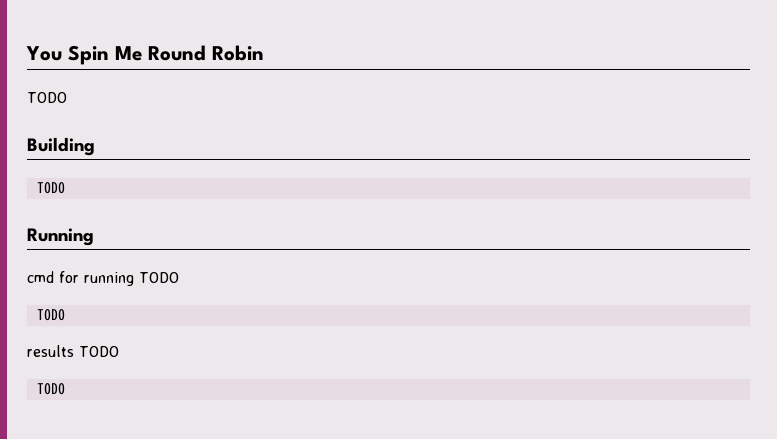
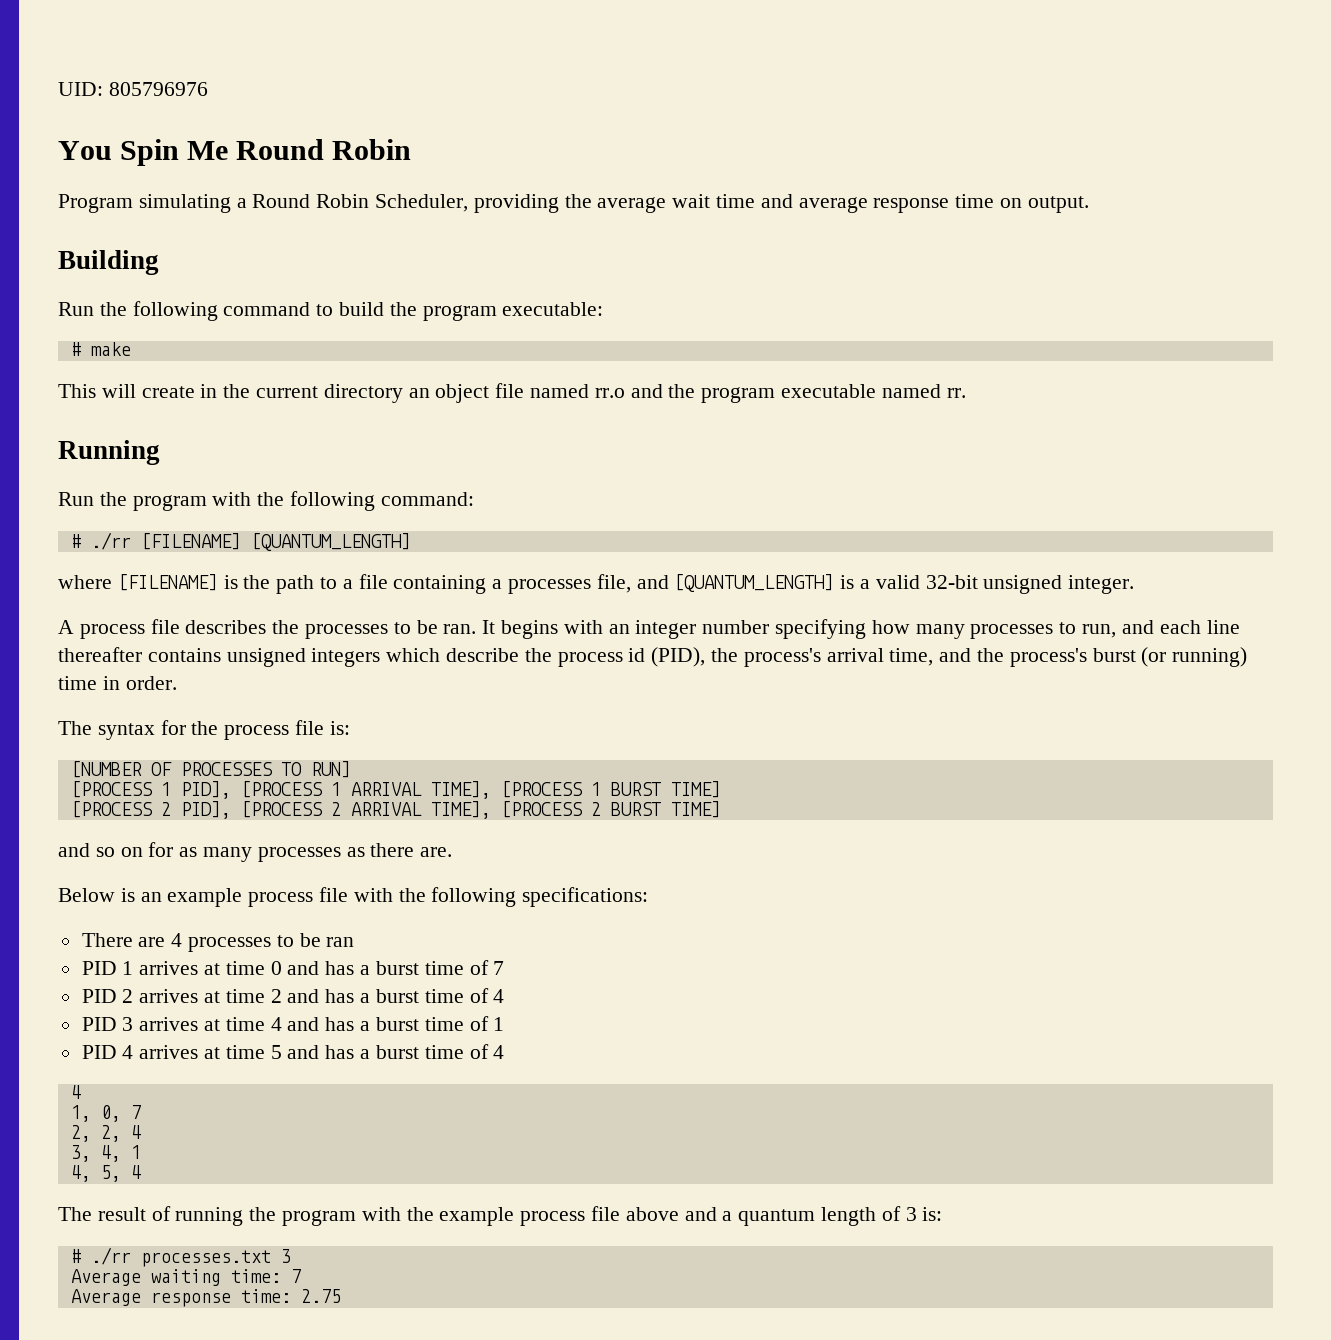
(26, 53) none -> [58,82,208,96] UID: 805796976 //
[27,92,67,103] [27,137,95,156] [36,182,65,194] [27,228,94,246] [27,271,179,286] [36,309,65,321] [27,345,119,357] [36,383,65,395] TODO // Building // TODO // Running // cmd for running TODO // TODO // results TODO // TODO -> [58,194,1089,213] [58,250,159,275] [58,301,604,321] [70,342,131,356] [58,383,966,403] [58,440,160,465] [58,491,474,511] [70,532,411,551] [58,574,1135,594] [58,619,1240,639] [58,647,1248,667] [58,676,177,690] [58,720,350,740] [70,761,351,778] [70,781,721,799] [70,801,721,819] [58,842,453,862] [58,887,649,907] [81,933,355,952] [81,960,505,975] [81,988,505,1003] [81,1016,505,1031] [81,1044,505,1059] [70,1085,81,1099] [70,1105,141,1122] [70,1125,141,1142] [70,1145,141,1162] [70,1165,141,1182] [58,1206,943,1226] [70,1247,291,1267] [70,1269,301,1286] [70,1289,341,1307] Program simulating a Round Robin Scheduler, providing the average wait time and average response time on output. // Building // Run the following command to build the program executable: // # make // This will create in the current directory an object file named rr.o and the program executable named rr. // Running // Run the program with the following command: // # ./rr [FILENAME] [QUANTUM_LENGTH] // where [FILENAME] is the path to a file containing a processes file, and [QUANTUM_LENGTH] is a valid 32-bit unsigned integer. // A process file describes the processes to be ran. It begins with an integer number specifying how many processes to run, and each line thereafter contains unsigned integers which describe the process id (PID), the process's arrival time, and the process's burst (or running) time in order. // The syntax for the process file is: // [NUMBER OF PROCESSES TO RUN] // [PROCESS 1 PID], [PROCESS 1 ARRIVAL TIME], [PROCESS 1 BURST TIME] // [PROCESS 2 PID], [PROCESS 2 ARRIVAL TIME], [PROCESS 2 BURST TIME] // and so on for as many processes as there are. // Below is an example process file with the following specifications: // There are 4 processes to be ran // PID 1 arrives at time 0 and has a burst time of 7 // PID 2 arrives at time 2 and has a burst time of 4 // PID 3 arrives at time 4 and has a burst time of 1 // PID 4 arrives at time 5 and has a burst time of 4 // 4 // 1, 0, 7 // 2, 2, 4 // 3, 4, 1 // 4, 5, 4 // The result of running the program with the example process file above and a quantum length of 3 is: // # ./rr processes.txt 3 // Average waiting time: 7 // Average response time: 2.75

